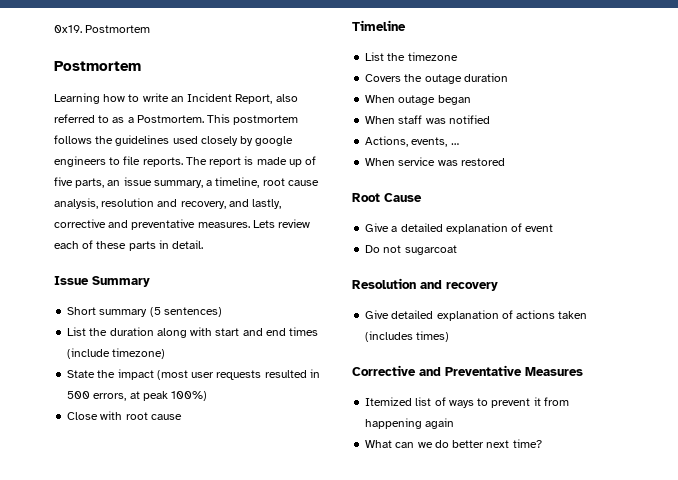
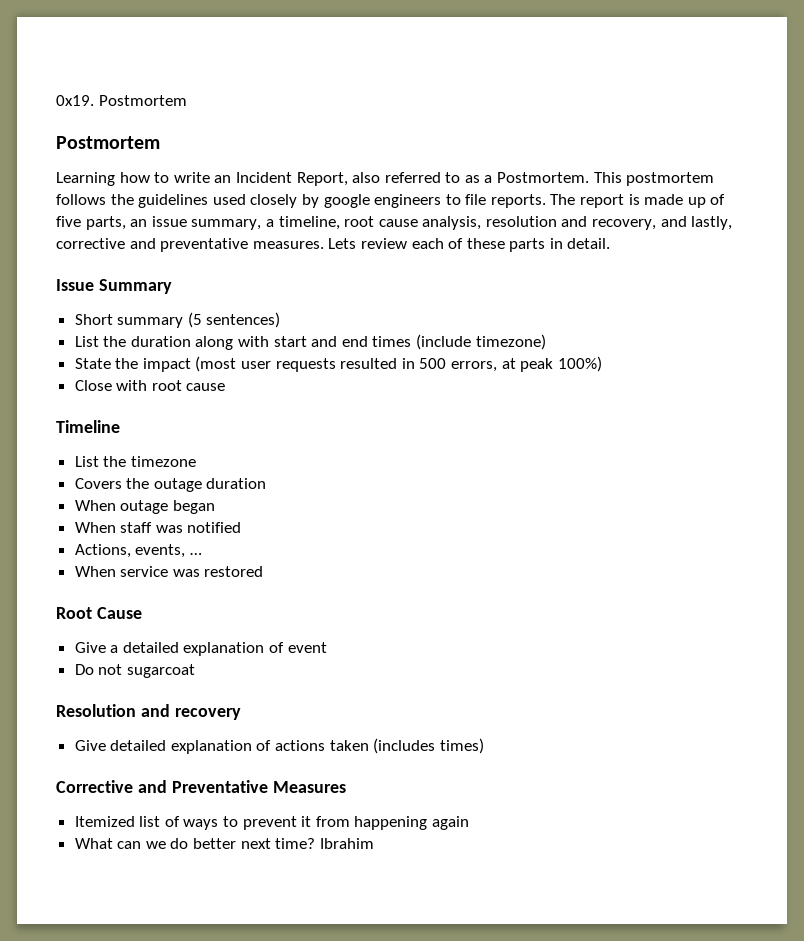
(542, 443) none -> [319,838,374,849] Ibrahim

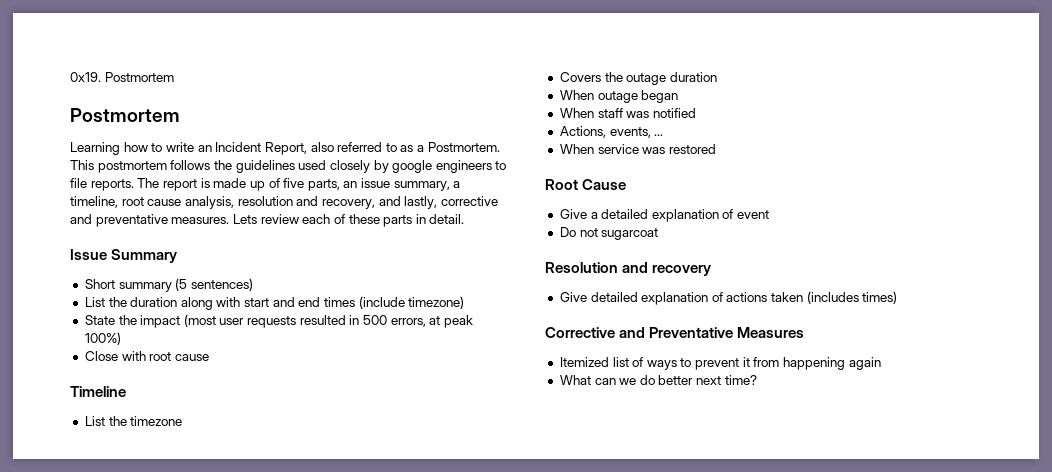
[319,838,374,849] Ibrahim -> (757, 380) none

